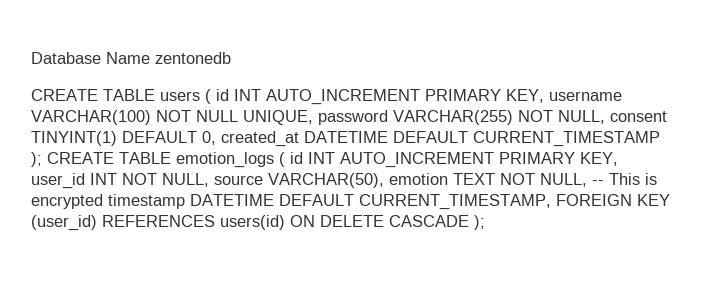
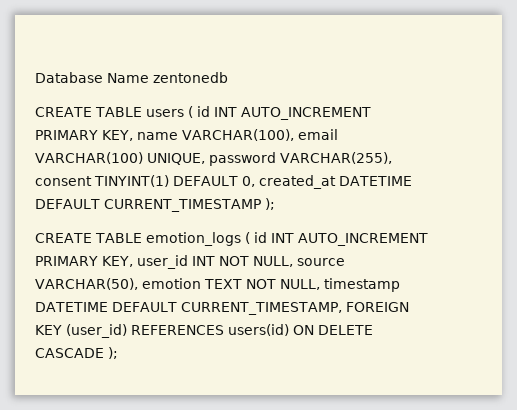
[549,91,622,101] [31,110,605,125] username VARCHAR(100) NOT NULL UNIQUE, password VARCHAR(255) NOT NULL, -> [137,129,338,141] [35,152,392,166] name VARCHAR(100), email VARCHAR(100) UNIQUE, password VARCHAR(255),
(42, 159) none -> (275, 204) //
[592,173,657,185] [31,194,103,209] -- This is encrypted -> (320, 284) none

